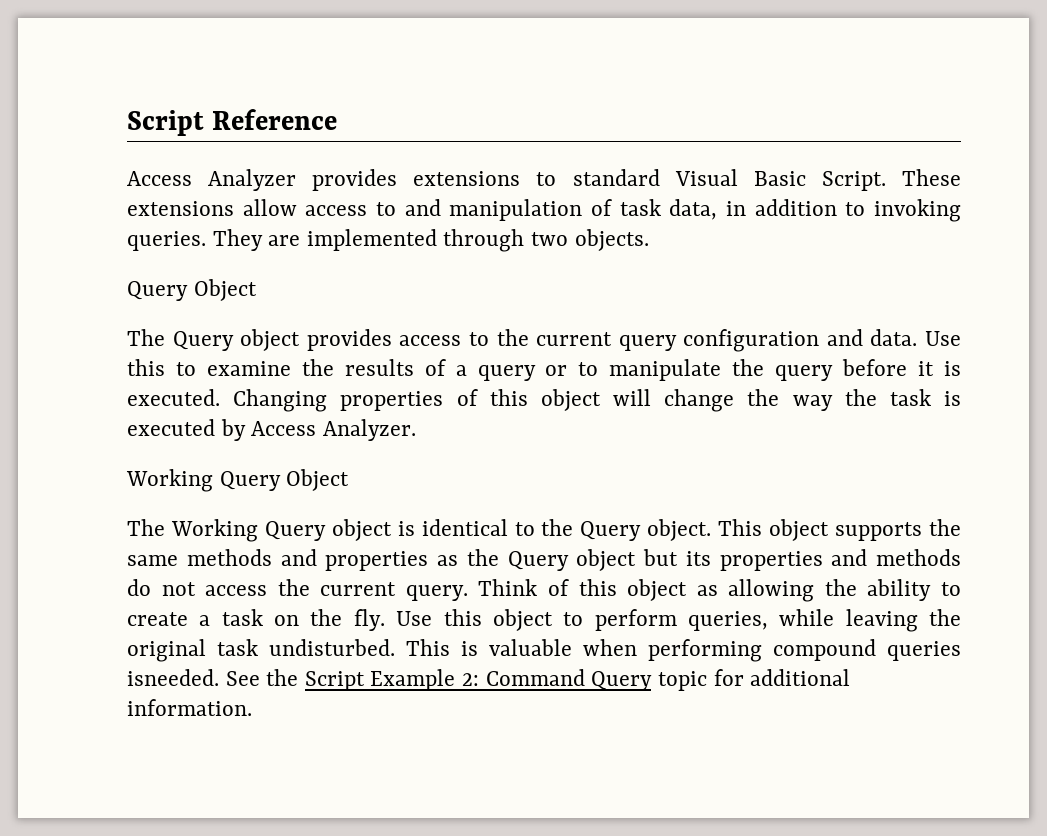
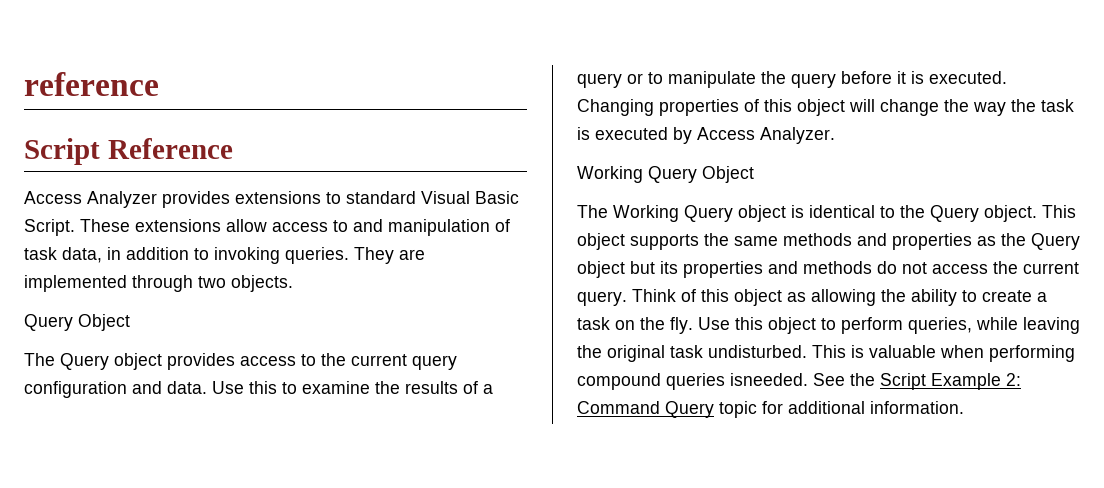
(127, 123) none -> [24,72,159,96] reference //

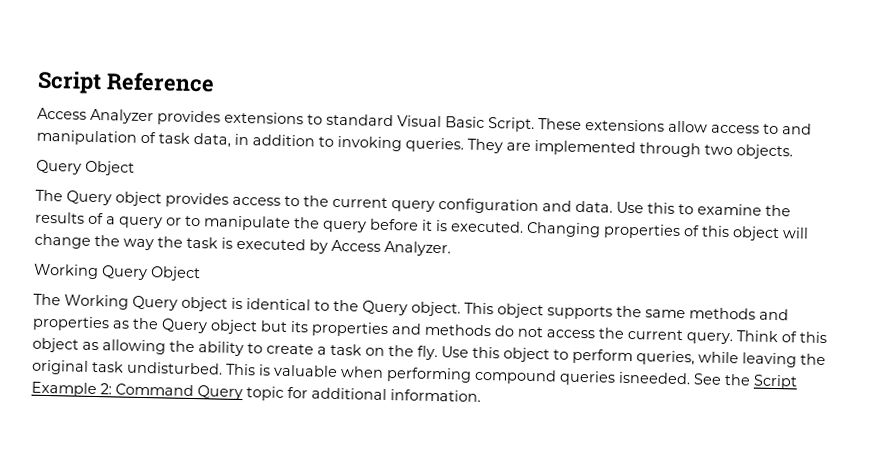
[24,72,159,96] reference // -> (37, 82) none

